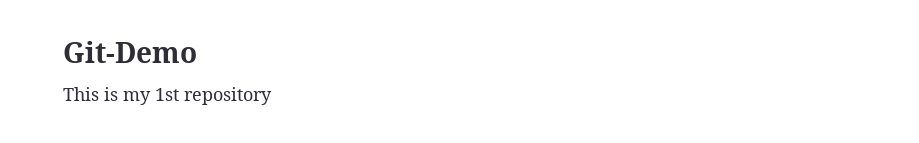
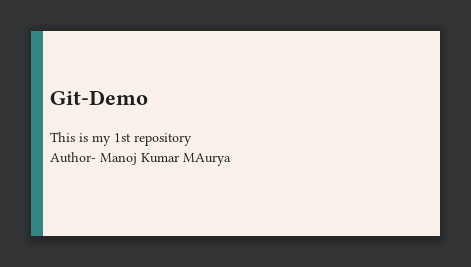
(272, 96) none -> [50,152,231,166] // Author- Manoj Kumar MAurya

